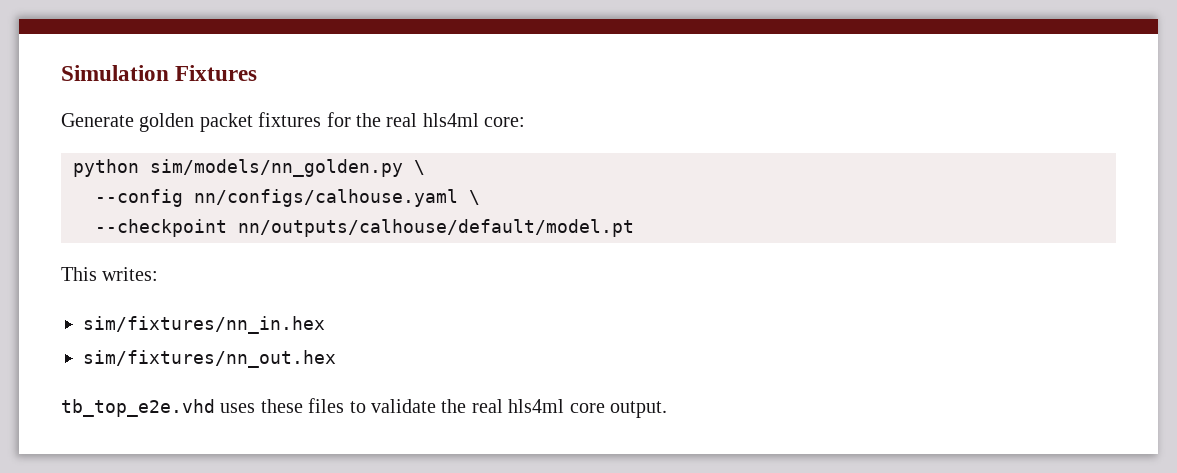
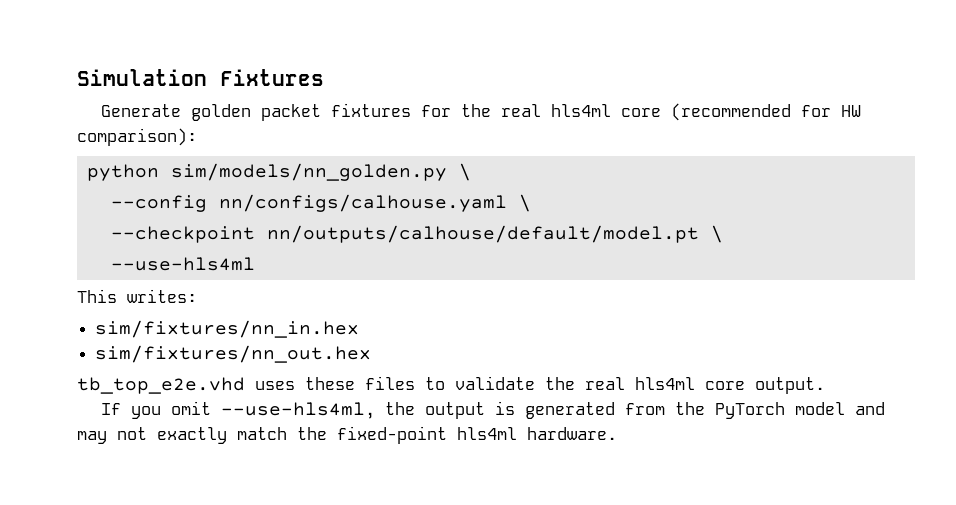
[484,117,526,127] core: -> [621,103,862,121] [77,128,197,146] core (recommended for HW comparison):
(634, 228) none -> [710,225,723,243] [110,257,255,271] \ // --use-hls4ml
(667, 409) none -> [101,401,886,419] [77,426,617,444] // If you omit --use-hls4ml, the output is generated from the PyTorch model and may not exactly match the fixed-point hls4ml hardware.

